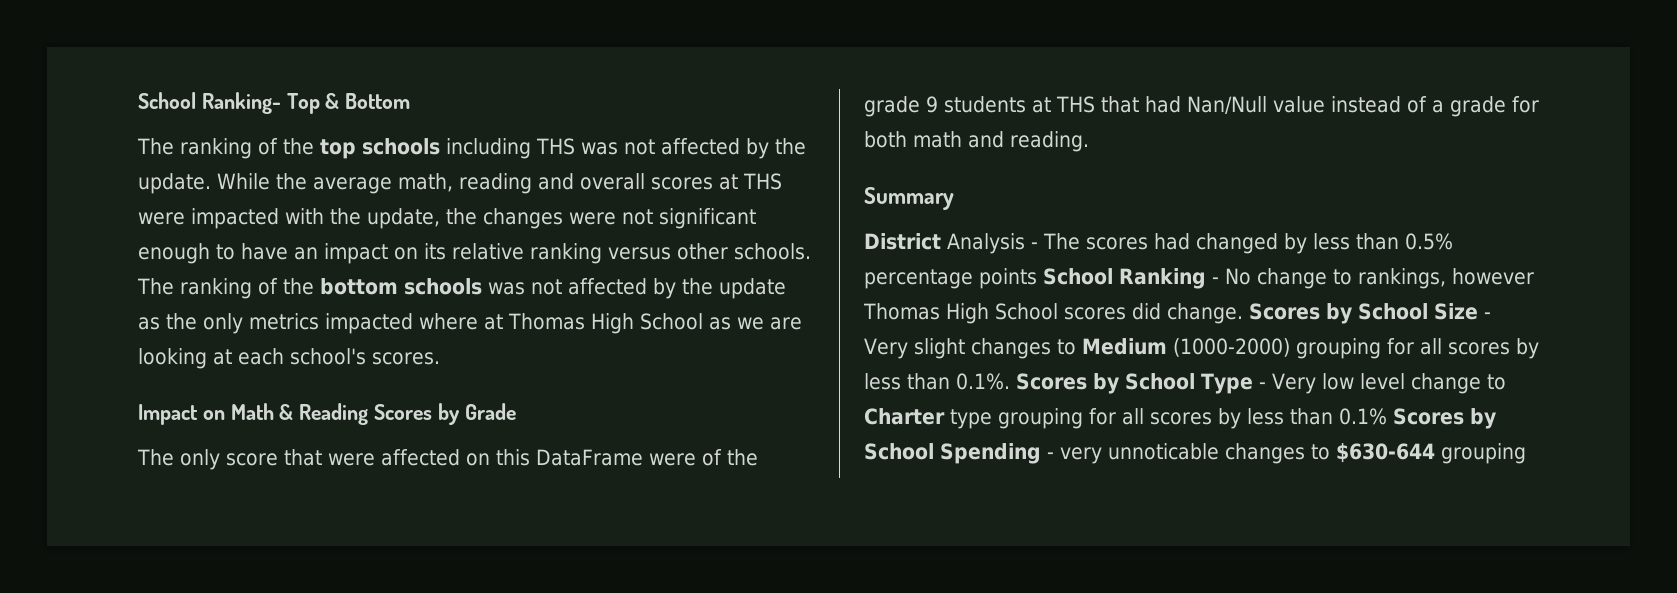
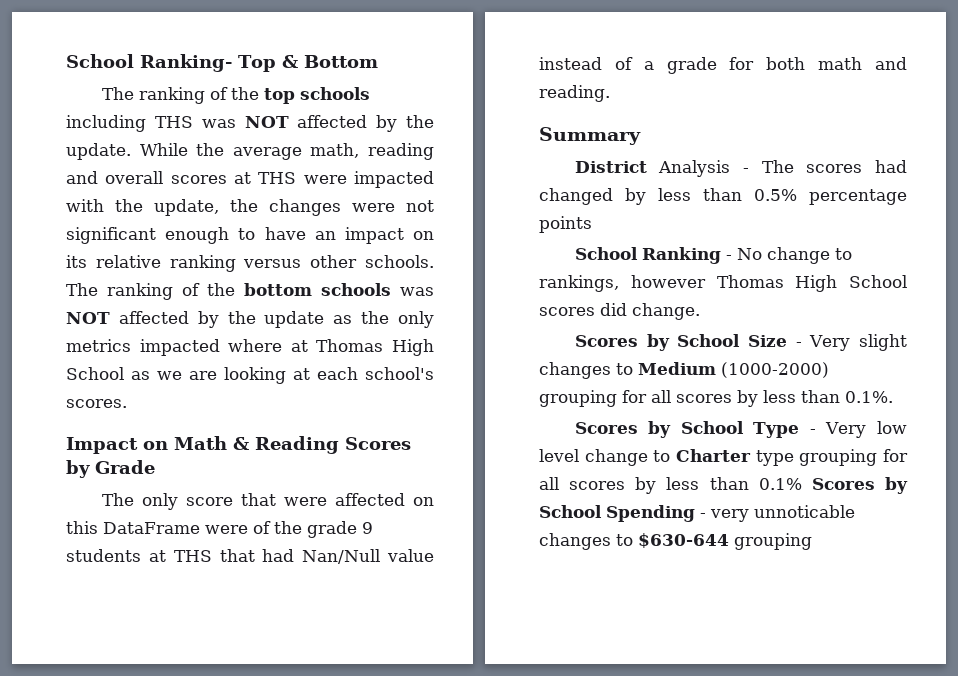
[624,139,655,155] not -> [244,116,289,128] NOT
[531,279,562,295] not -> [66,312,110,324] NOT
(1037, 278) none -> (592, 224) //
(1243, 313) none -> (700, 311) //
(1010, 381) none -> (893, 397) //

